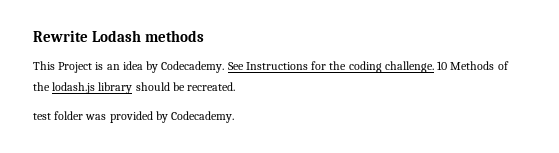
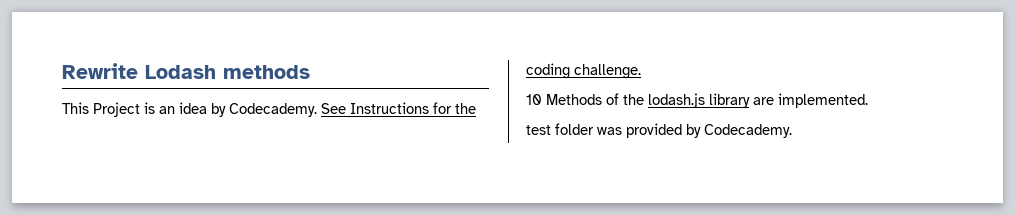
(434, 67) none -> (641, 71) //
[135,82,236,91] should be recreated. -> [753,93,868,108] are implemented.

